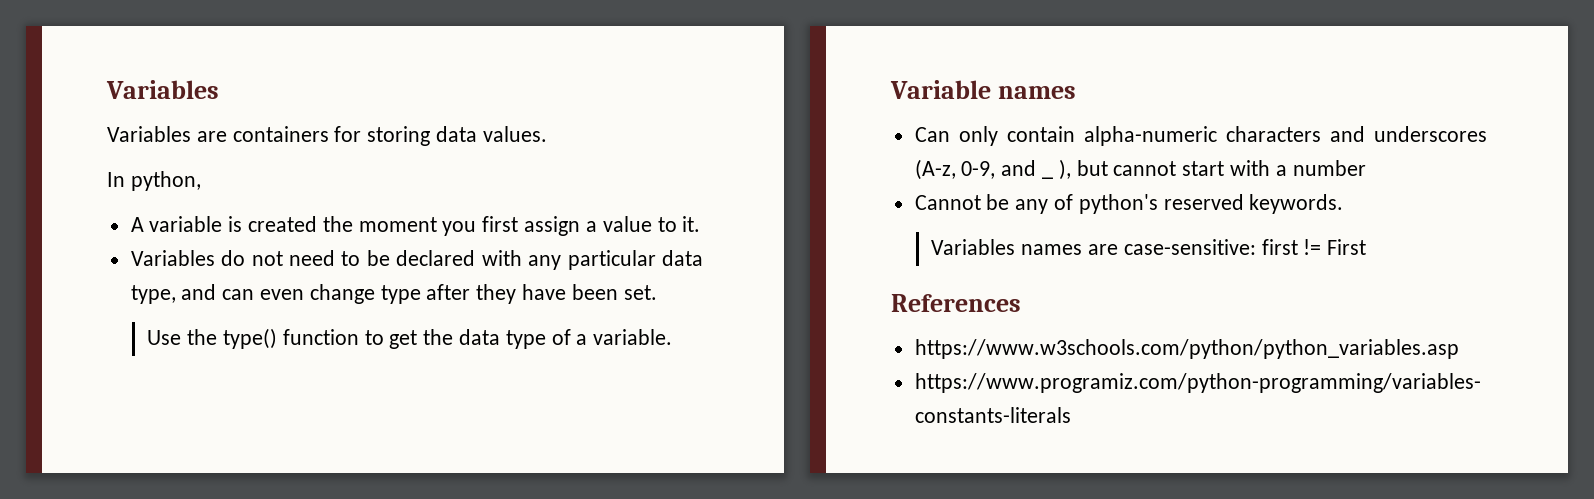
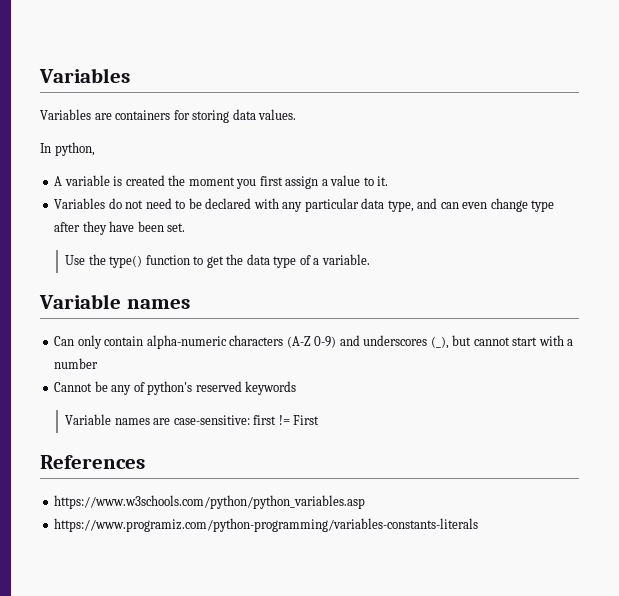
[1329,126,1487,142] [914,159,1037,180] [1042,159,1071,180] and underscores (A-z, 0-9, and _ ), -> [286,335,449,349] (A-Z 0-9) and underscores (_),
[1249,194,1344,214] [931,239,1016,255] keywords. // Variables -> [245,381,297,395] [65,414,112,425] keywords // Variable

